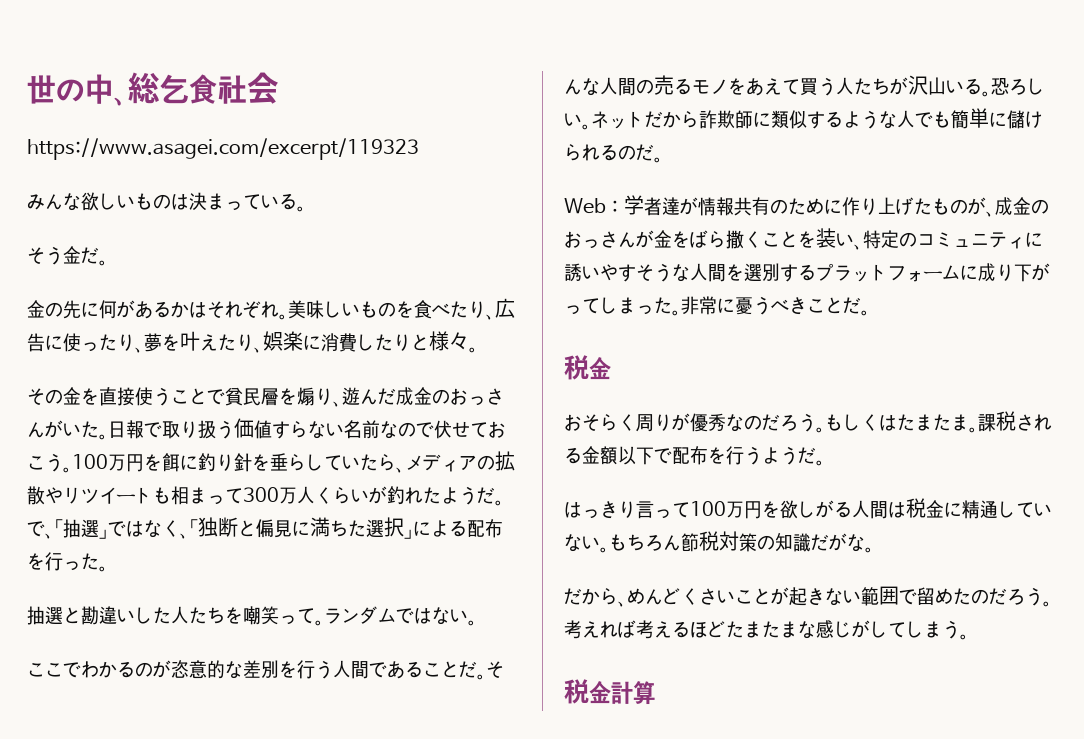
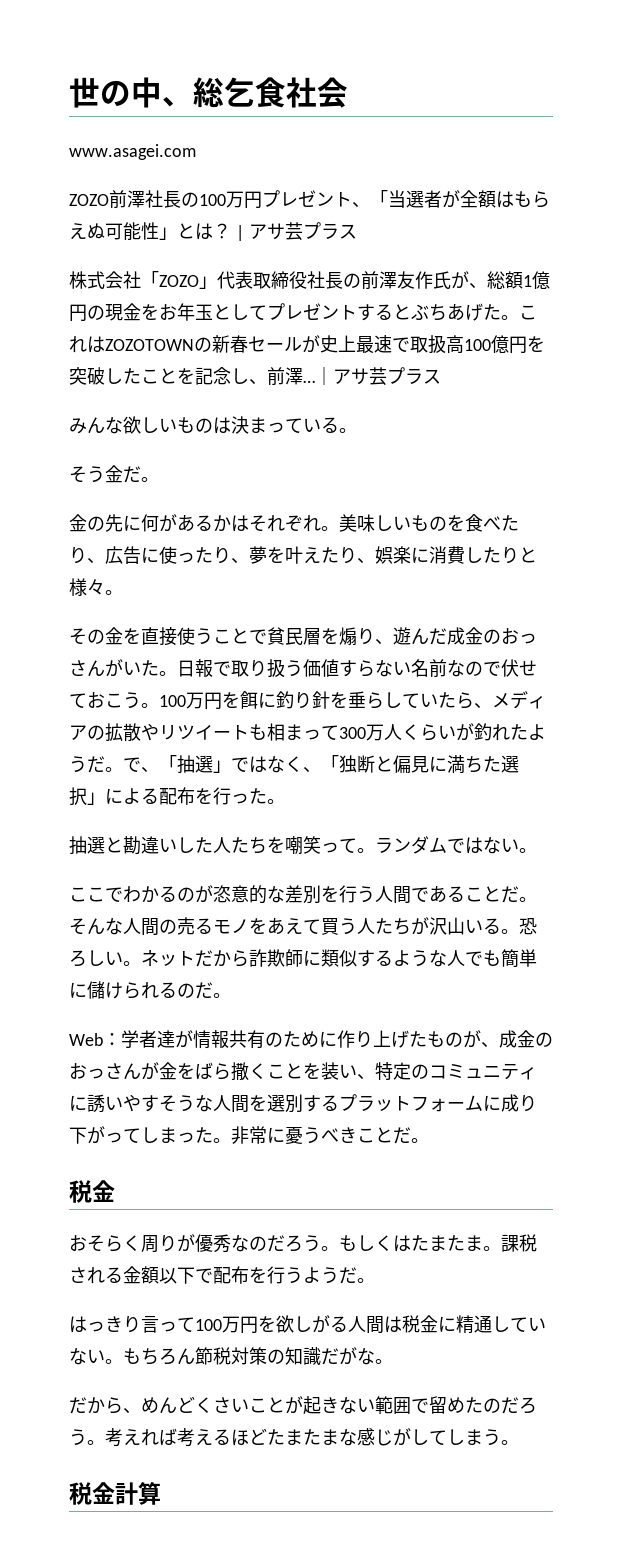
[27,138,419,160] https://www.asagei.com/excerpt/119323 -> [69,144,196,160] [69,190,550,209] [69,222,357,241] [69,271,550,289] [69,303,537,322] [69,335,545,354] [69,367,441,386] www.asagei.com // ZOZO前澤社長の100万円プレゼント、「当選者が全額はもらえぬ可能性」とは？ | アサ芸プラス // 株式会社「ZOZO」代表取締役社長の前澤友作氏が、総額1億円の現金をお年玉としてプレゼントするとぶちあげた。これはZOZOTOWNの新春セールが史上最速で取扱高100億円を突破したことを記念し、前澤…｜アサ芸プラス

